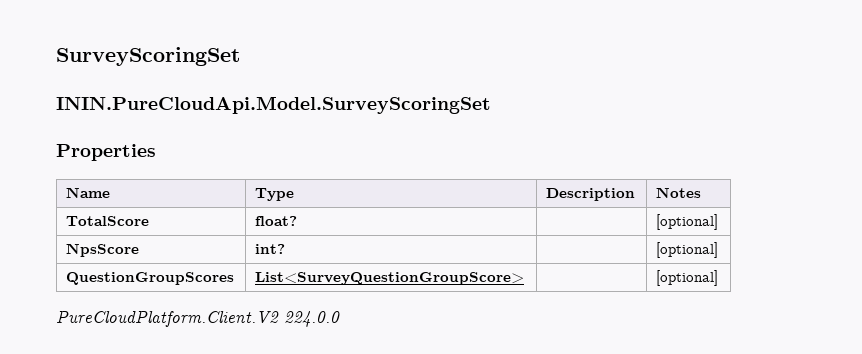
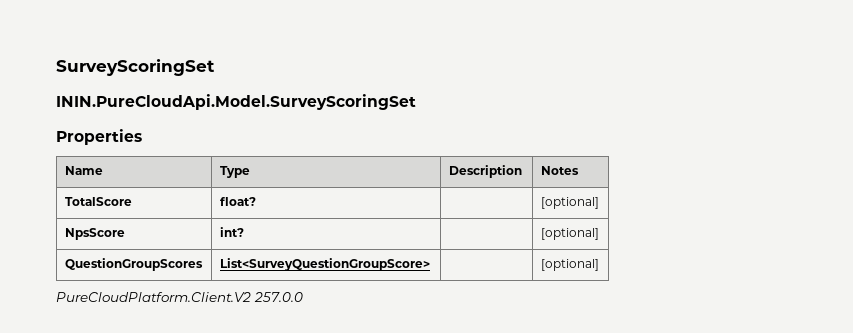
[284,311,340,327] 224.0.0 -> [254,292,303,302] 257.0.0

